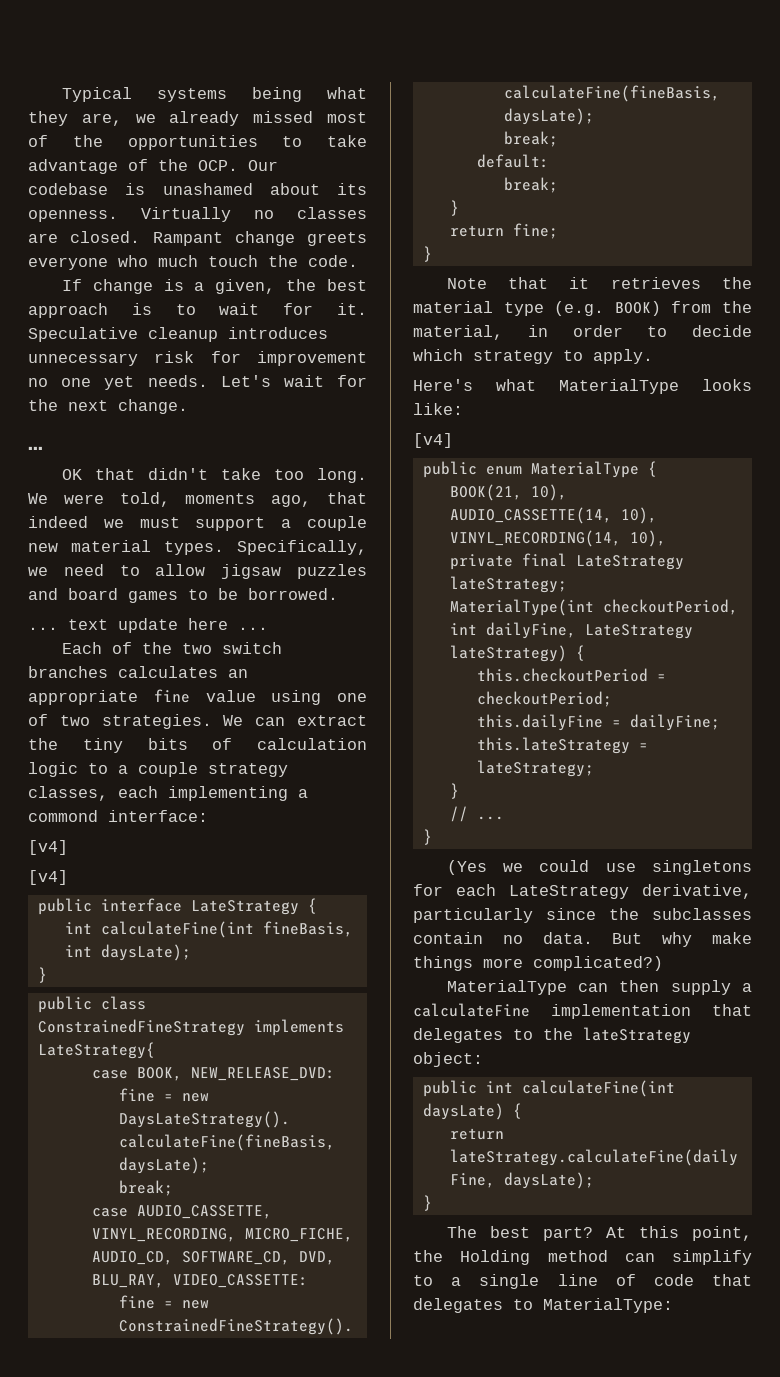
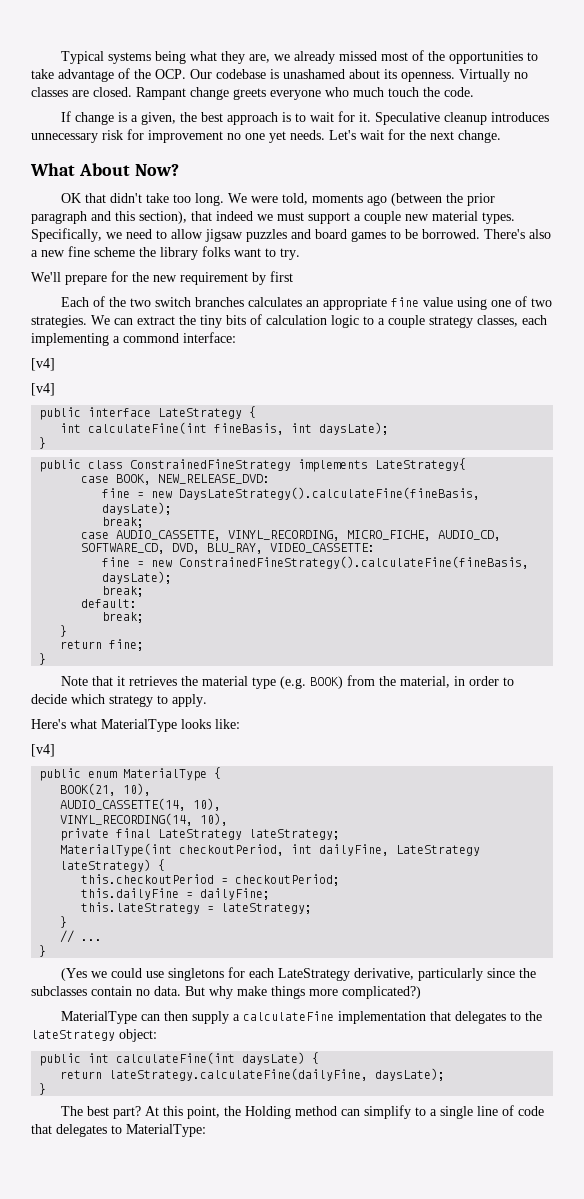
[28,446,43,450] ... -> [30,163,179,176] What About Now?
[271,495,312,507] ago, -> [366,193,495,206] [31,211,187,224] ago (between the prior paragraph and this section),
[28,618,268,633] // ... text update here ... -> [484,229,551,239] [31,246,300,260] [31,271,293,285] There's also a new fine scheme the library folks want to try. // We'll prepare for the new requirement by first

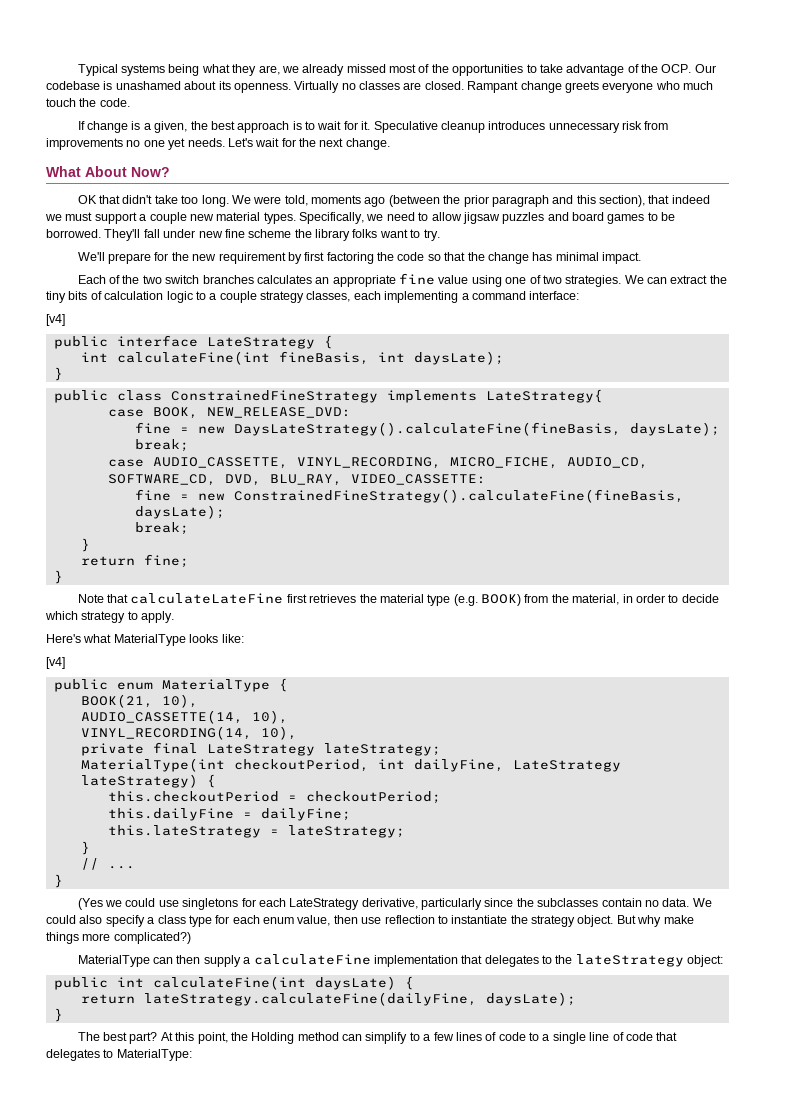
[127,129,223,143] for improvement -> [644,121,669,130] [46,138,123,150] from improvements
[484,229,551,239] [31,250,38,257] There's also a -> [104,229,196,241] They'll fall under
(293, 276) none -> [326,252,642,264] factoring the code so that the change has minimal impact.
[123,333,179,343] commond -> [471,291,526,300] command
[31,383,55,396] // [v4] -> (65, 320) none
[81,599,138,608] [102,612,145,623] // default: // break; -> (189, 528) none
[116,676,125,686] it -> [130,593,307,604] calculateLateFine first
(181, 991) none -> [692,898,712,907] [46,915,614,927] We could also specify a class type for each enum value, then use reflection to instantiate the strategy object.
(437, 1112) none -> [433,1032,550,1041] few lines of code to a

